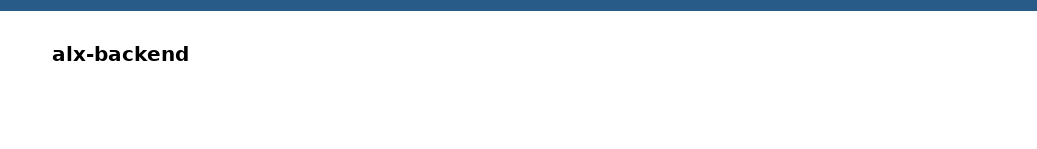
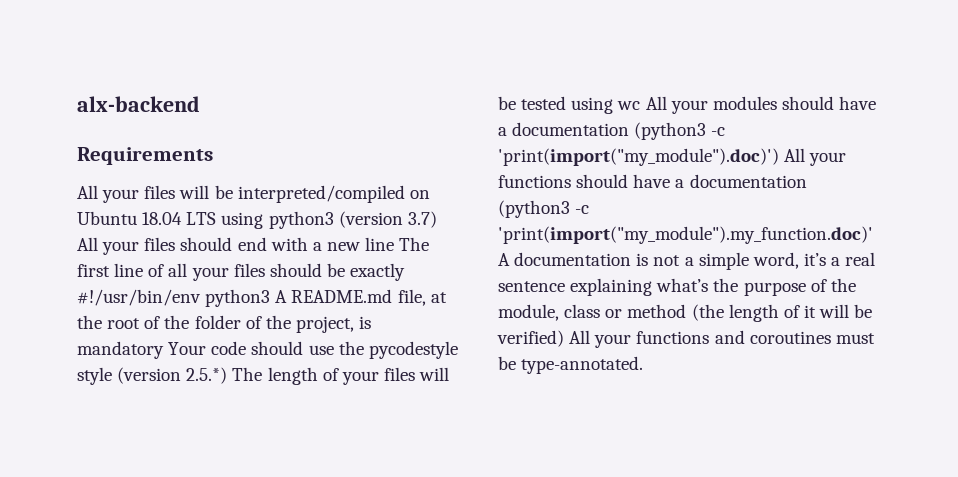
(189, 53) none -> [77,147,213,165] [77,185,430,203] [77,211,437,229] [77,237,430,255] [77,263,406,281] [77,289,447,307] [77,315,372,333] [77,341,458,359] [77,367,450,385] [498,96,877,114] [498,122,726,140] [498,148,847,166] [498,174,807,188] [498,200,590,218] [498,226,873,244] [498,252,876,270] [498,278,856,296] [498,304,873,322] [497,330,875,348] [498,356,644,374] // Requirements // All your files will be interpreted/compiled on Ubuntu 18.04 LTS using python3 (version 3.7) All your files should end with a new line The first line of all your files should be exactly #!/usr/bin/env python3 A README.md file, at the root of the folder of the project, is mandatory Your code should use the pycodestyle style (version 2.5.*) The length of your files will be tested using wc All your modules should have a documentation (python3 -c 'print(import("my_module").doc)') All your functions should have a documentation (python3 -c 'print(import("my_module").my_function.doc)' A documentation is not a simple word, it’s a real sentence explaining what’s the purpose of the module, class or method (the length of it will be verified) All your functions and coroutines must be type-annotated.

